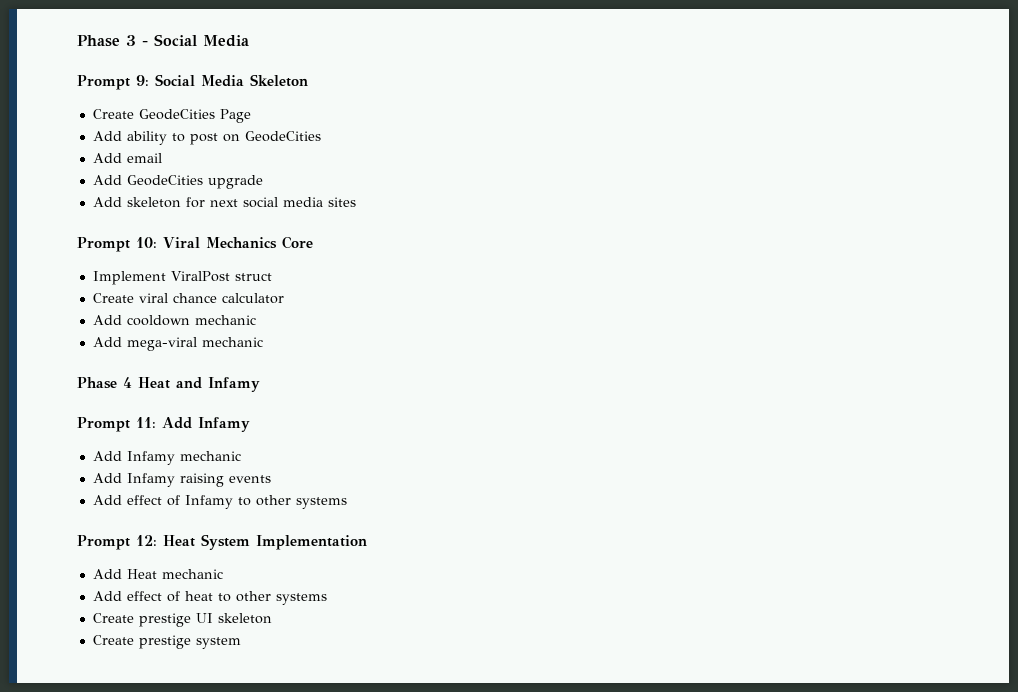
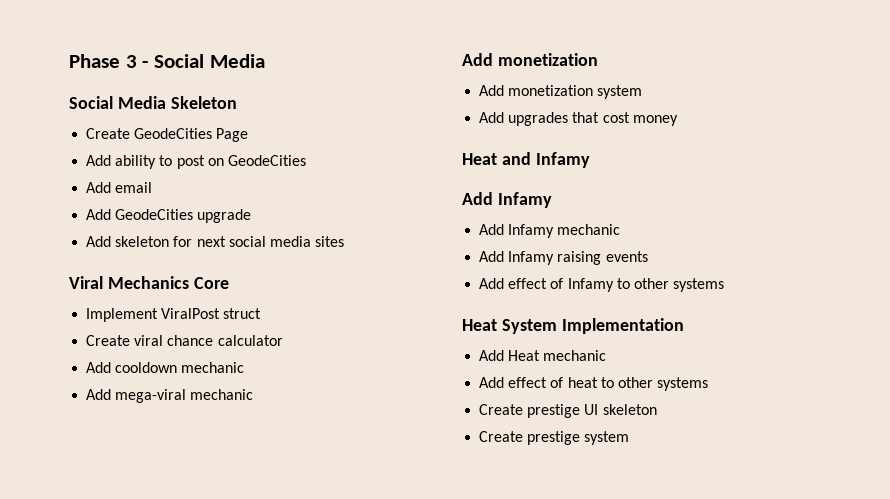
[77,75,149,90] Prompt 9: -> (265, 61) none
[77,237,157,252] Prompt 10: -> (345, 241) none
[77,377,132,389] Phase 4 -> [462,53,598,66] [479,85,643,99] [479,112,678,126] Add monetization // Add monetization system // Add upgrades that cost money //
[77,417,156,432] Prompt 11: -> (590, 160) none
[77,535,157,550] Prompt 12: -> (725, 285) none

